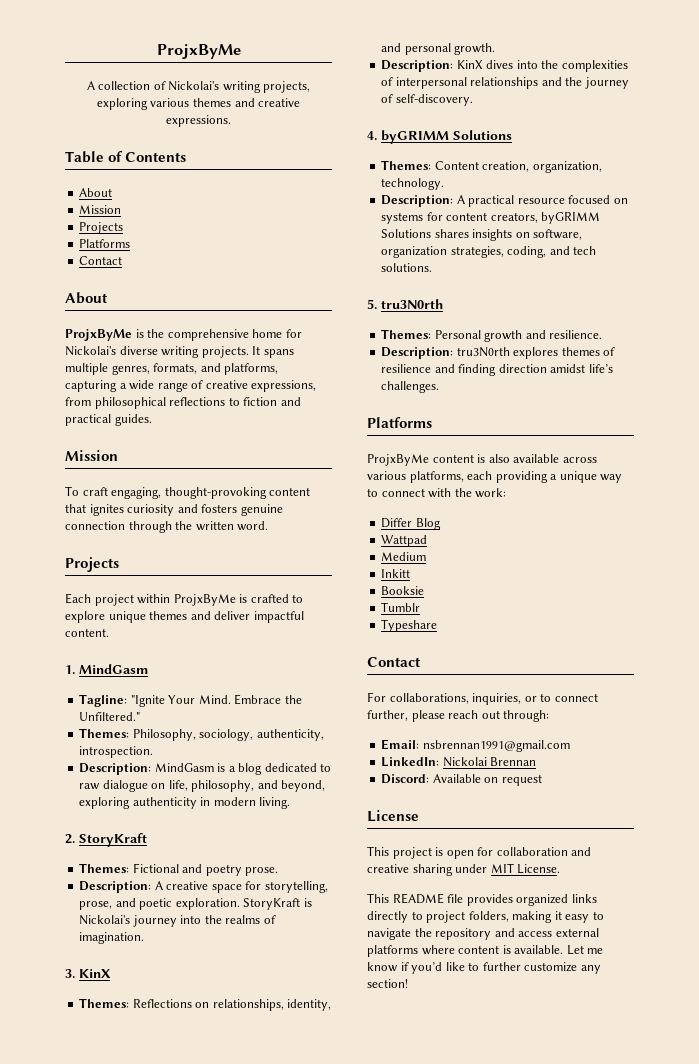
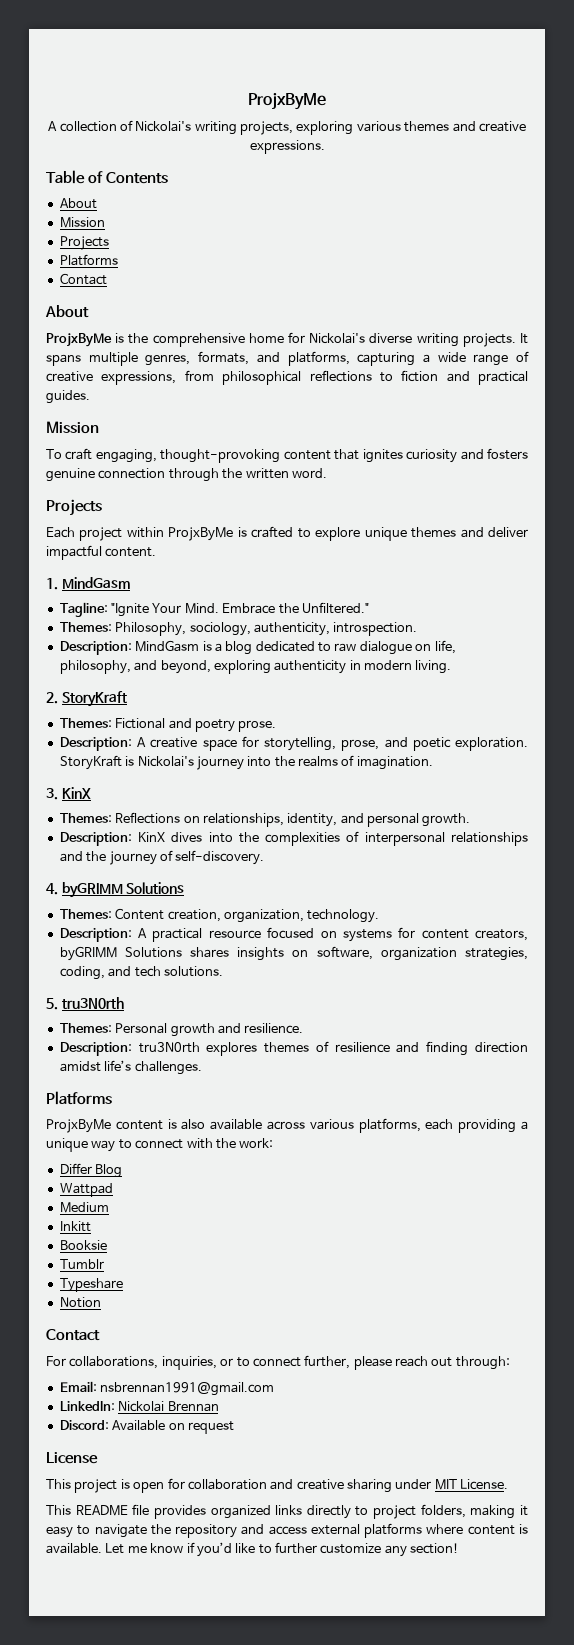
(438, 625) none -> [59,1297,101,1308] // Notion

